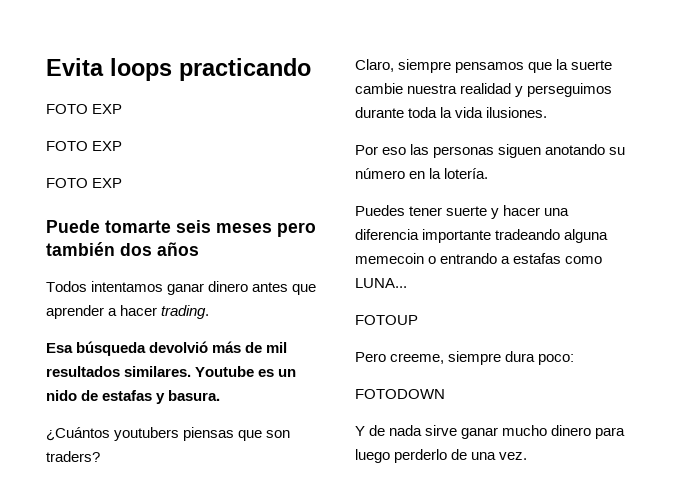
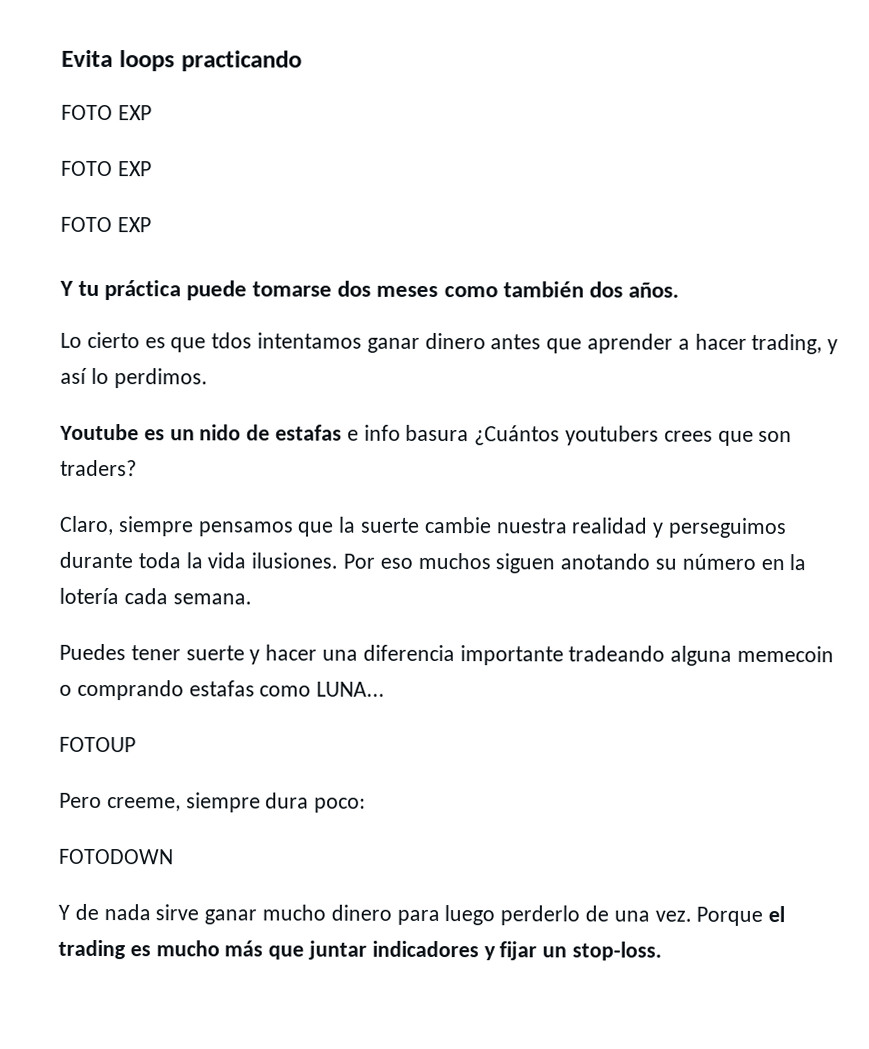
[46,220,316,237] [46,242,199,256] [46,281,87,292] Puede tomarte seis meses pero también dos años // Todos -> [59,280,679,301] [60,331,253,353] Y tu práctica puede tomarse dos meses como también dos años. // Lo cierto es que tdos
[161,305,210,319] [46,341,288,356] [46,366,192,377] trading. // Esa búsqueda devolvió más de mil resultados similares. -> [751,333,839,355] [60,367,208,389] trading, y así lo perdimos. //
[156,390,221,404] y basura. // -> [346,424,470,442] e info basura
[183,427,235,441] piensas -> [663,430,713,442] crees
(548, 112) // -> (339, 560) none
[410,144,495,158] las personas -> [417,552,491,570] muchos
[444,168,489,179] lotería. -> [59,587,252,605] lotería cada semana.
[440,253,511,264] entrando a -> [76,679,184,701] comprando
(528, 456) none -> [696,905,786,926] [58,939,663,961] Porque el trading es mucho más que juntar indicadores y fijar un stop-loss.

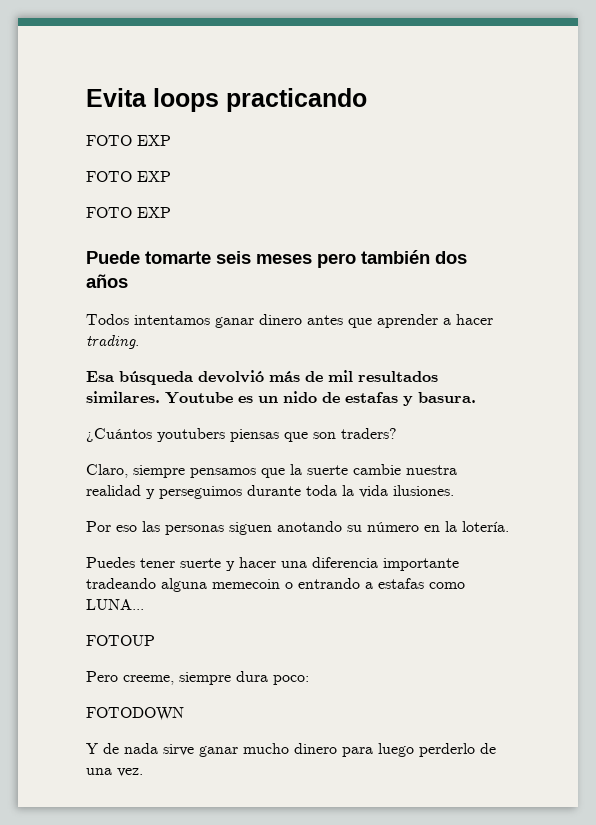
[59,280,679,301] [60,331,253,353] Y tu práctica puede tomarse dos meses como también dos años. // Lo cierto es que tdos -> [86,250,467,268] [86,274,128,288] [86,314,129,325] Puede tomarte seis meses pero también dos años // Todos
[751,333,839,355] [60,367,208,389] trading, y así lo perdimos. // -> [86,335,139,349] [86,370,438,385] [86,391,160,403] trading. // Esa búsqueda devolvió más de mil resultados similares.
[346,424,470,442] e info basura -> [403,392,476,406] y basura. //
[663,430,713,442] crees -> [230,429,279,442] piensas
(339, 560) none -> (454, 490) //
[417,552,491,570] muchos -> [142,521,224,535] las personas
[59,587,252,605] lotería cada semana. -> [462,521,509,532] lotería.
[76,679,184,701] comprando -> [298,578,373,589] entrando a
[696,905,786,926] [58,939,663,961] Porque el trading es mucho más que juntar indicadores y fijar un stop-loss. -> (143, 772) none

